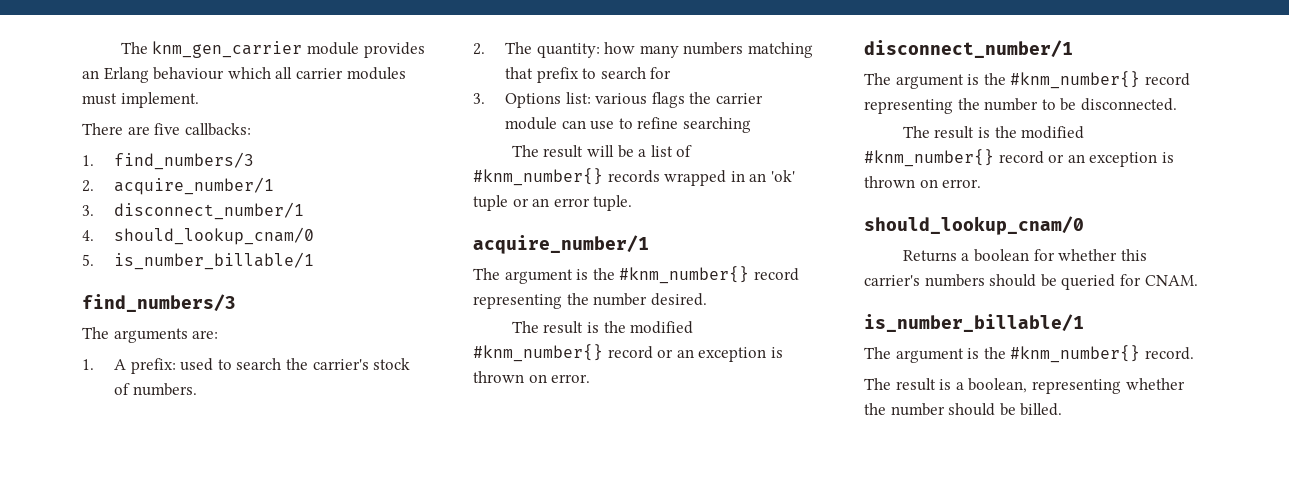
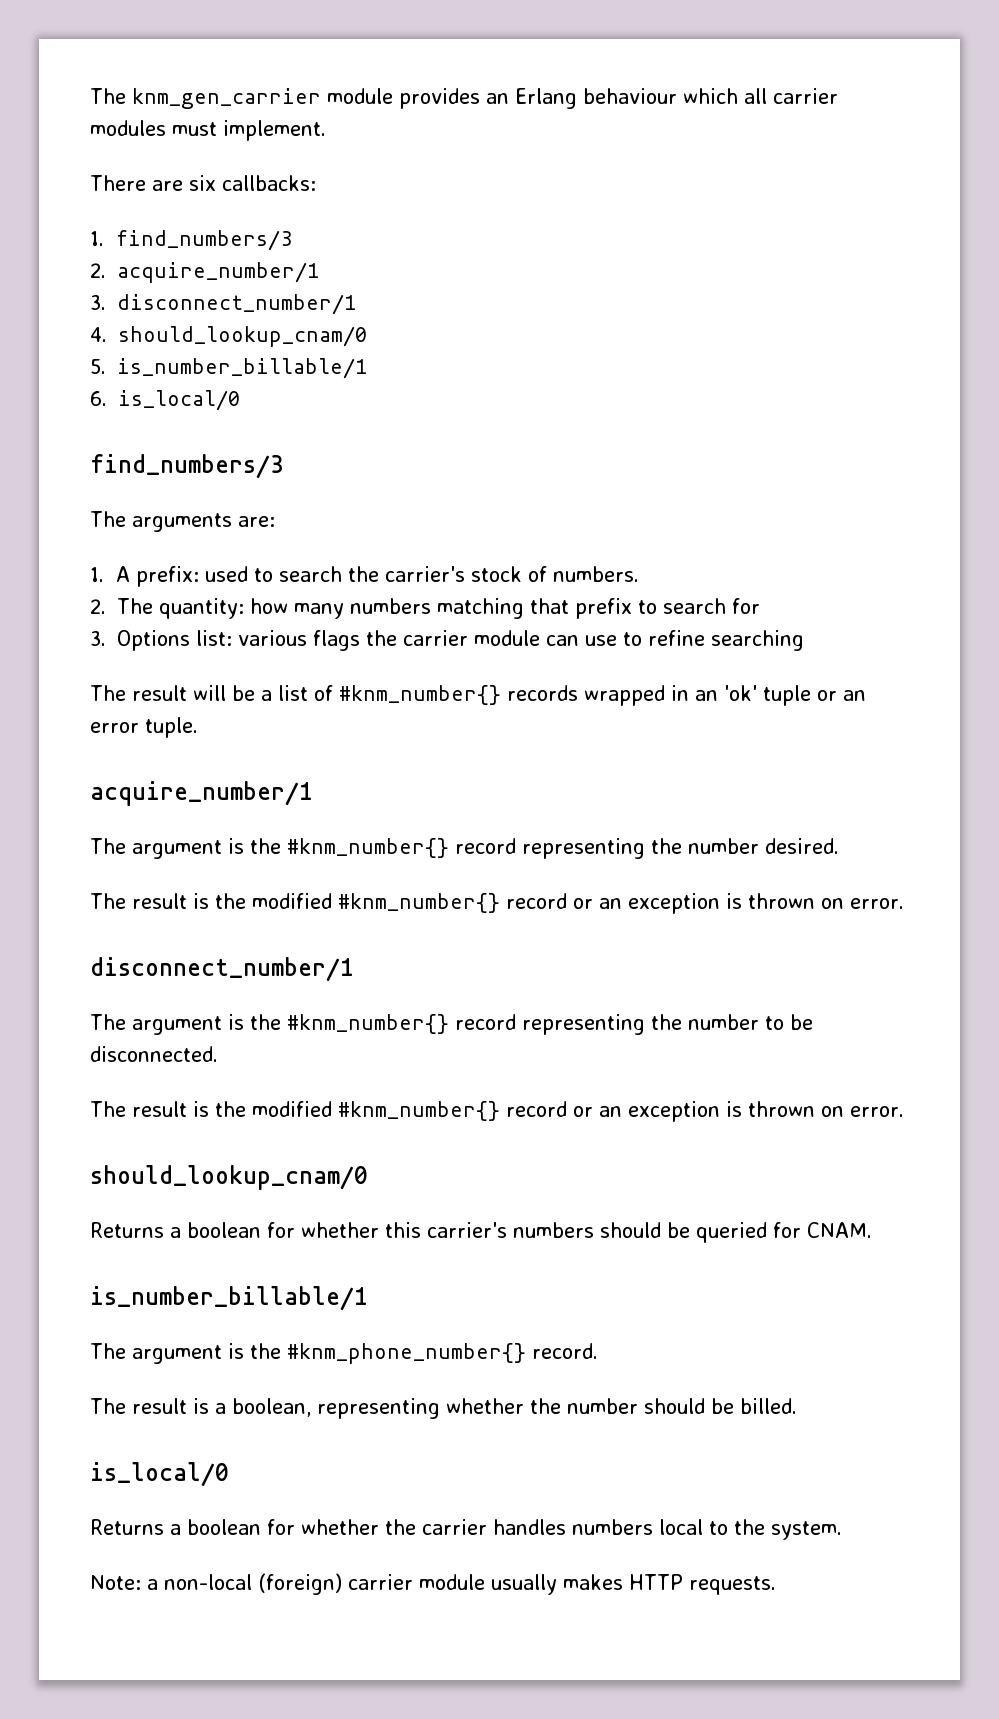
[154,123,181,135] five -> [189,175,216,191] six
(315, 261) none -> [90,390,240,411] // 6. is_local/0
[1010,345,1141,363] #knm_number{} -> [287,1343,526,1364] #knm_phone_number{}
(1063, 409) none -> [90,1462,229,1487] [90,1519,842,1540] [90,1573,776,1595] // is_local/0 // Returns a boolean for whether the carrier handles numbers local to the system. // Note: a non-local (foreign) carrier module usually makes HTTP requests.

